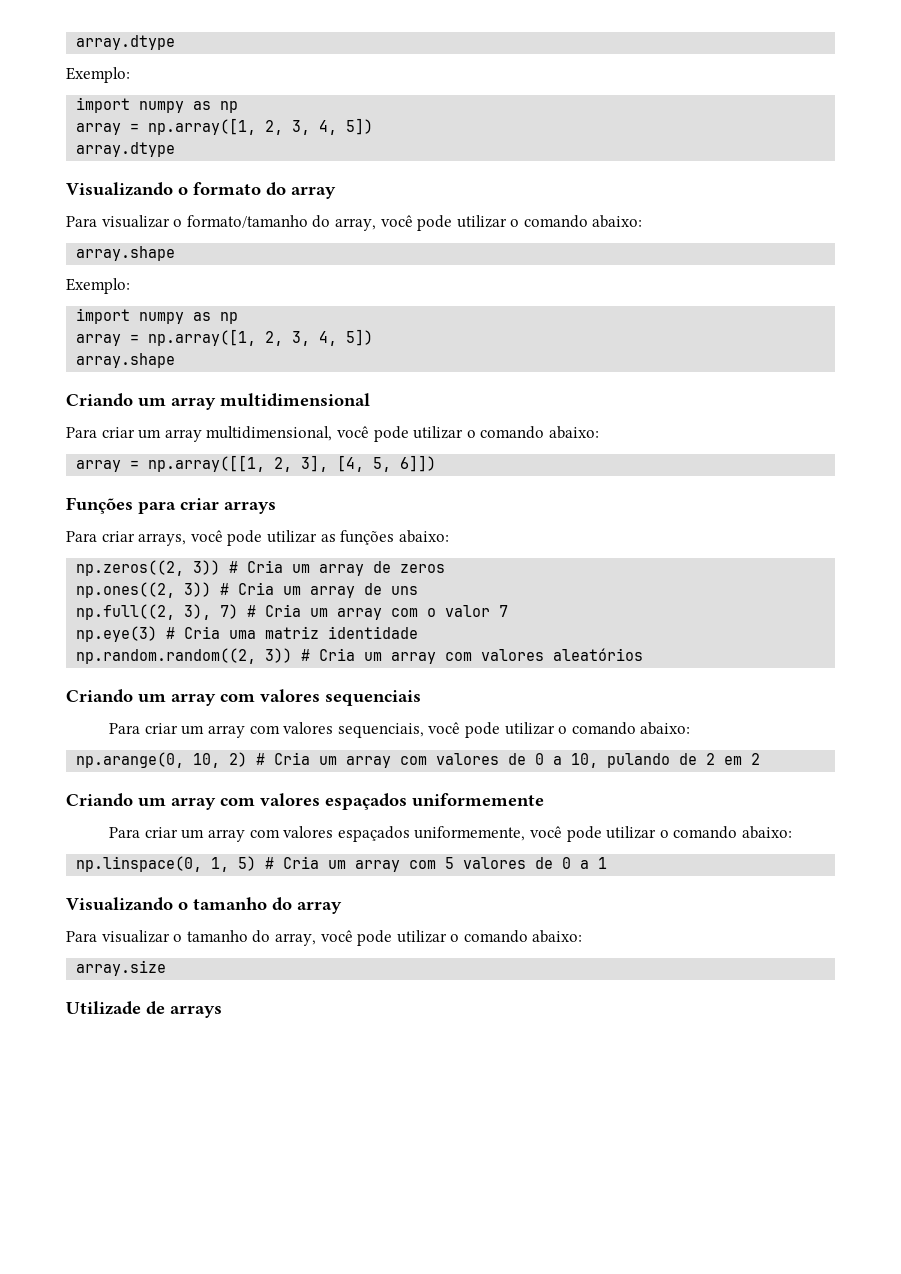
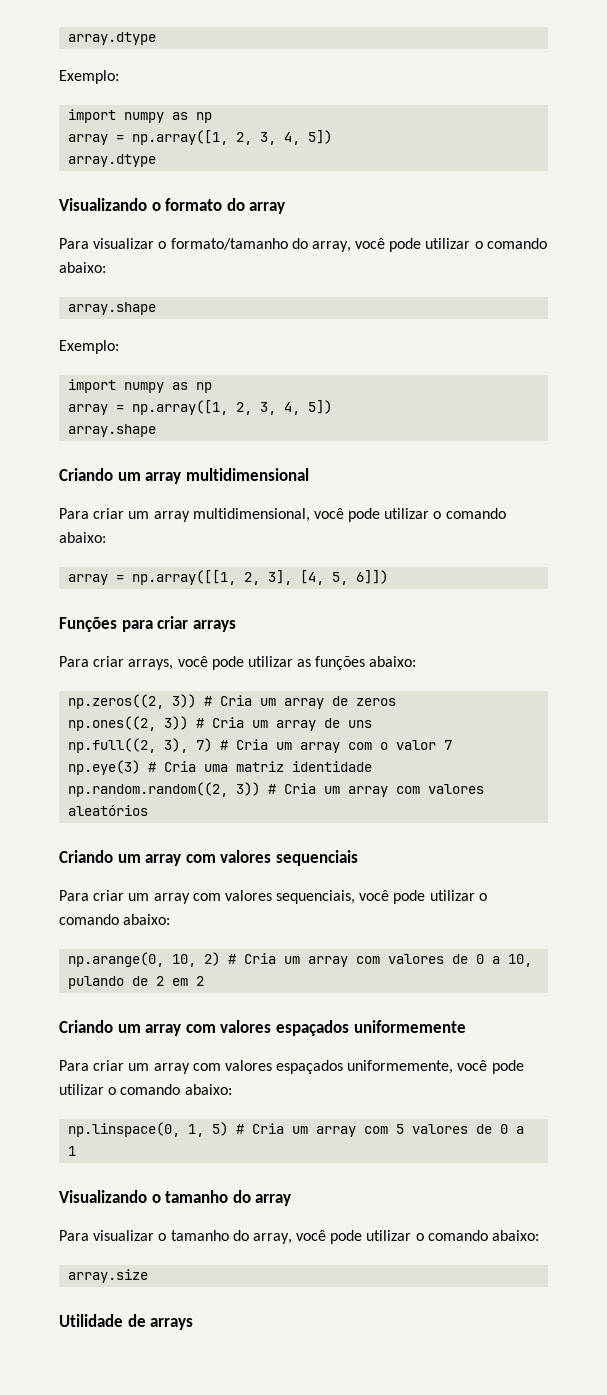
[66,1001,141,1015] Utilizade -> [59,1314,123,1327] Utilidade

